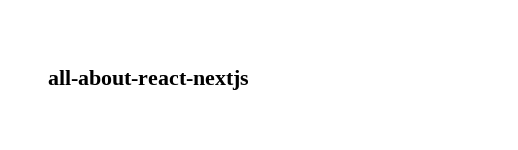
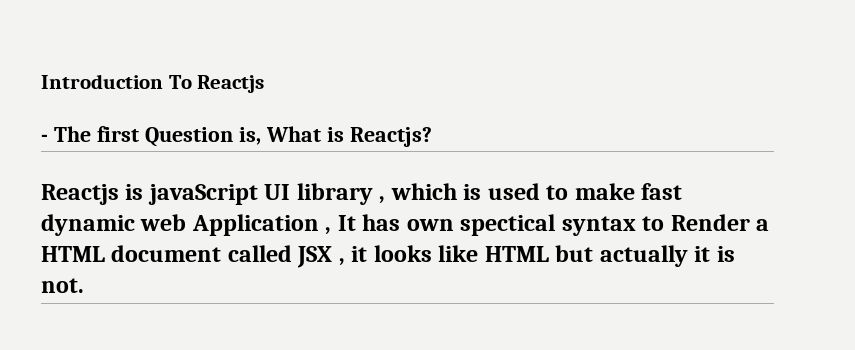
[48,70,249,90] all-about-react-nextjs -> [41,74,265,93] [41,126,432,147] [41,183,683,205] [41,214,770,236] [41,245,735,268] [41,278,84,293] Introduction To Reactjs // - The first Question is, What is Reactjs? // Reactjs is javaScript UI library , which is used to make fast dynamic web Application , It has own spectical syntax to Render a HTML document called JSX , it looks like HTML but actually it is not.

